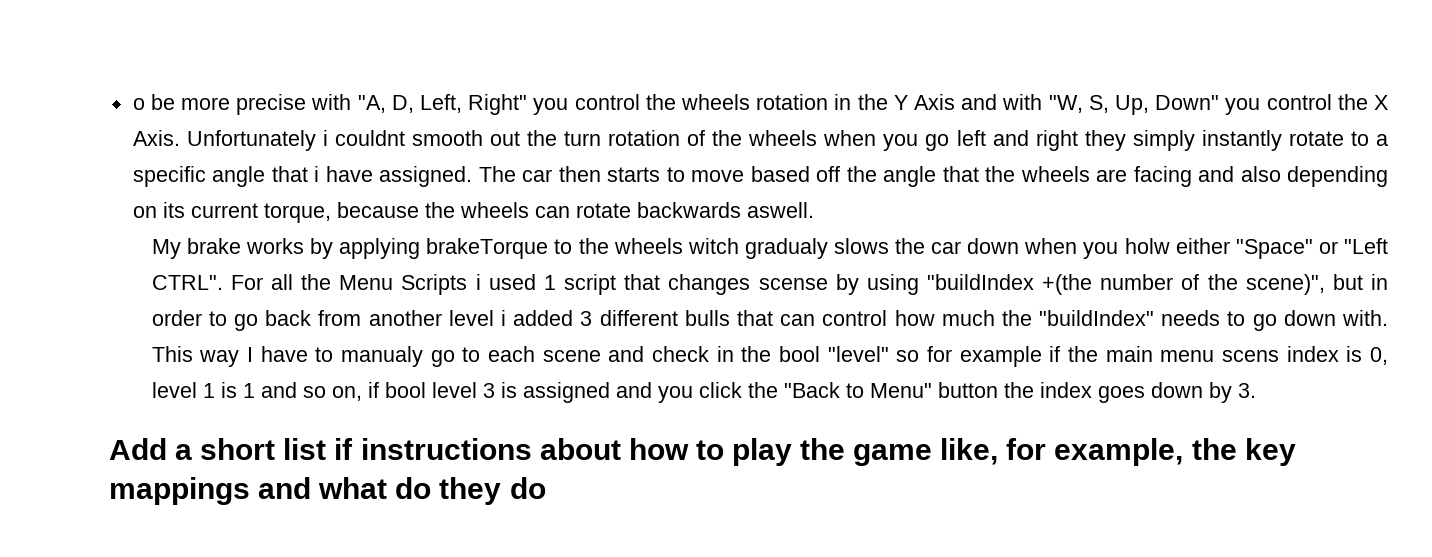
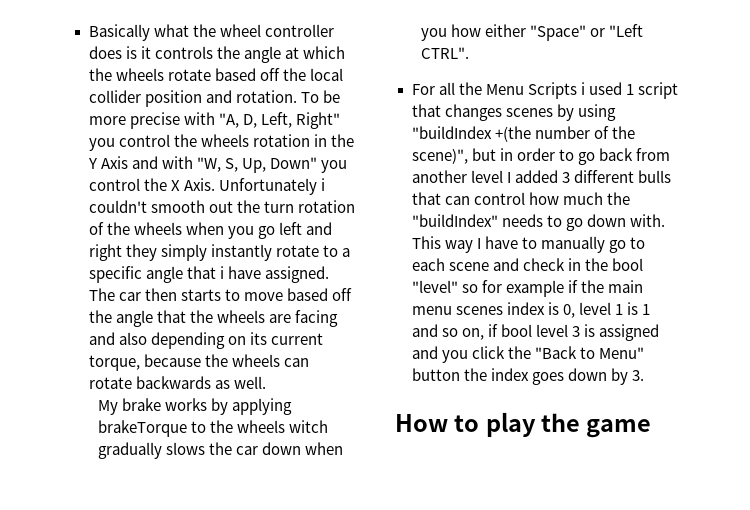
[132,98,145,110] o -> [88,24,334,41] [88,46,345,63] [88,68,343,81] [88,90,319,107] Basically what the wheel controller does is it controls the angle at which the wheels rotate based off the local collider position and rotation. To
[334,130,405,146] couldnt -> [88,200,147,213] couldn't
[746,202,814,218] aswell. -> [214,376,266,389] as well.
[744,238,828,259] gradualy -> [97,442,162,459] gradually
[1124,238,1170,254] holw -> [450,24,481,37] how
(223, 282) none -> (469, 53) //
[758,278,828,290] scense -> [505,108,553,117] scenes
[501,310,507,326] i -> [506,172,511,183] I
[341,346,424,367] manualy -> [540,236,605,253] manually
[1222,350,1280,362] scens -> [455,306,503,315] scenes
[109,438,1296,466] [109,477,546,505] Add a short list if instructions about how to play the game like, for example, the key mappings and what do they do -> [395,412,652,438] How to play the game

